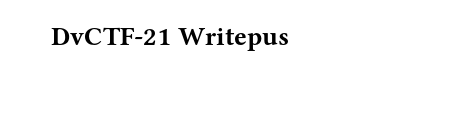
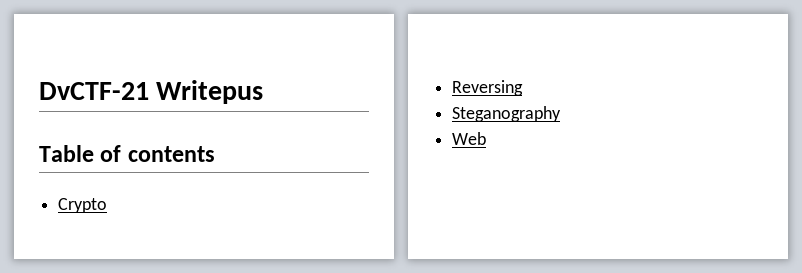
(290, 39) none -> [39,145,215,162] [58,198,108,213] [452,80,524,96] [452,106,562,122] [452,132,487,145] // Table of contents // Crypto // Reversing // Steganography // Web

